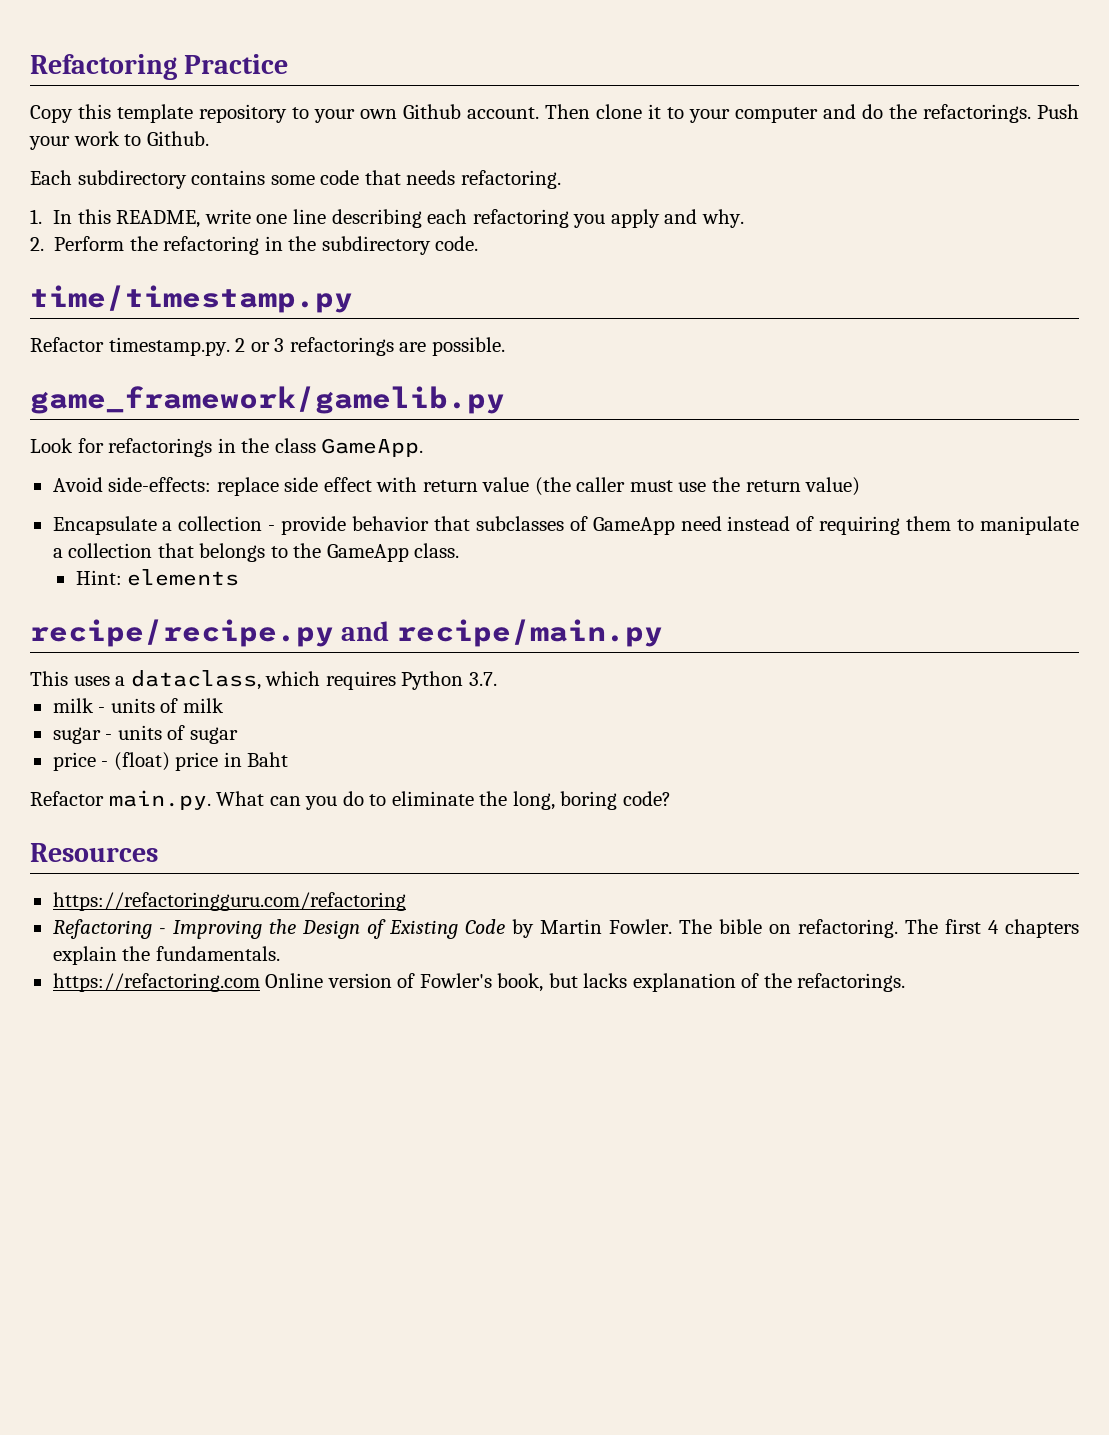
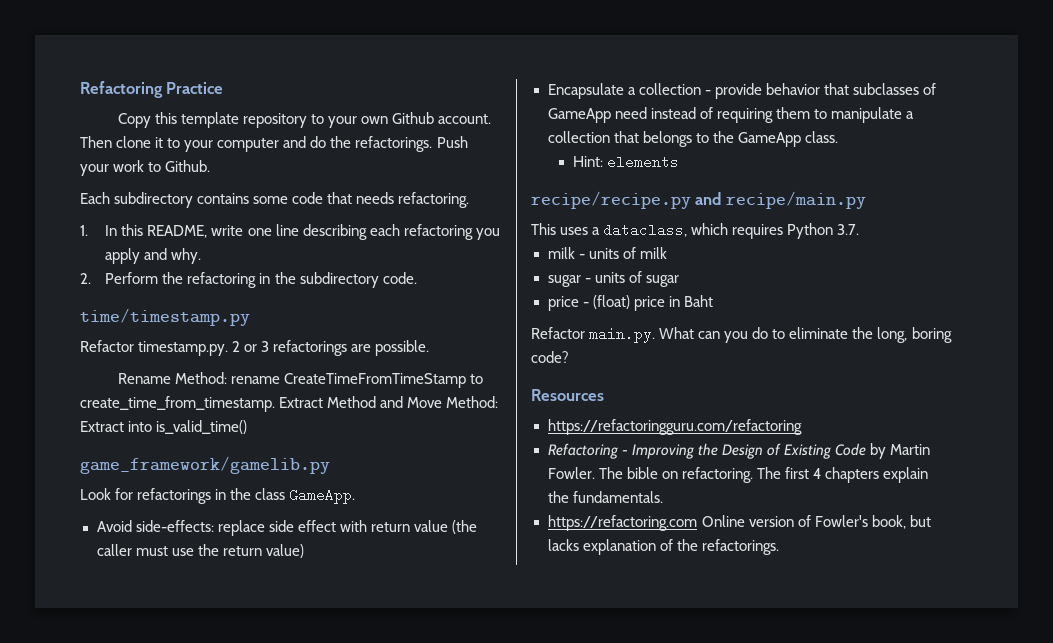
(505, 346) none -> [117,372,483,388] [80,396,499,412] [80,420,248,434] // Rename Method: rename CreateTimeFromTimeStamp to create_time_from_timestamp. Extract Method and Move Method: Extract into is_valid_time()

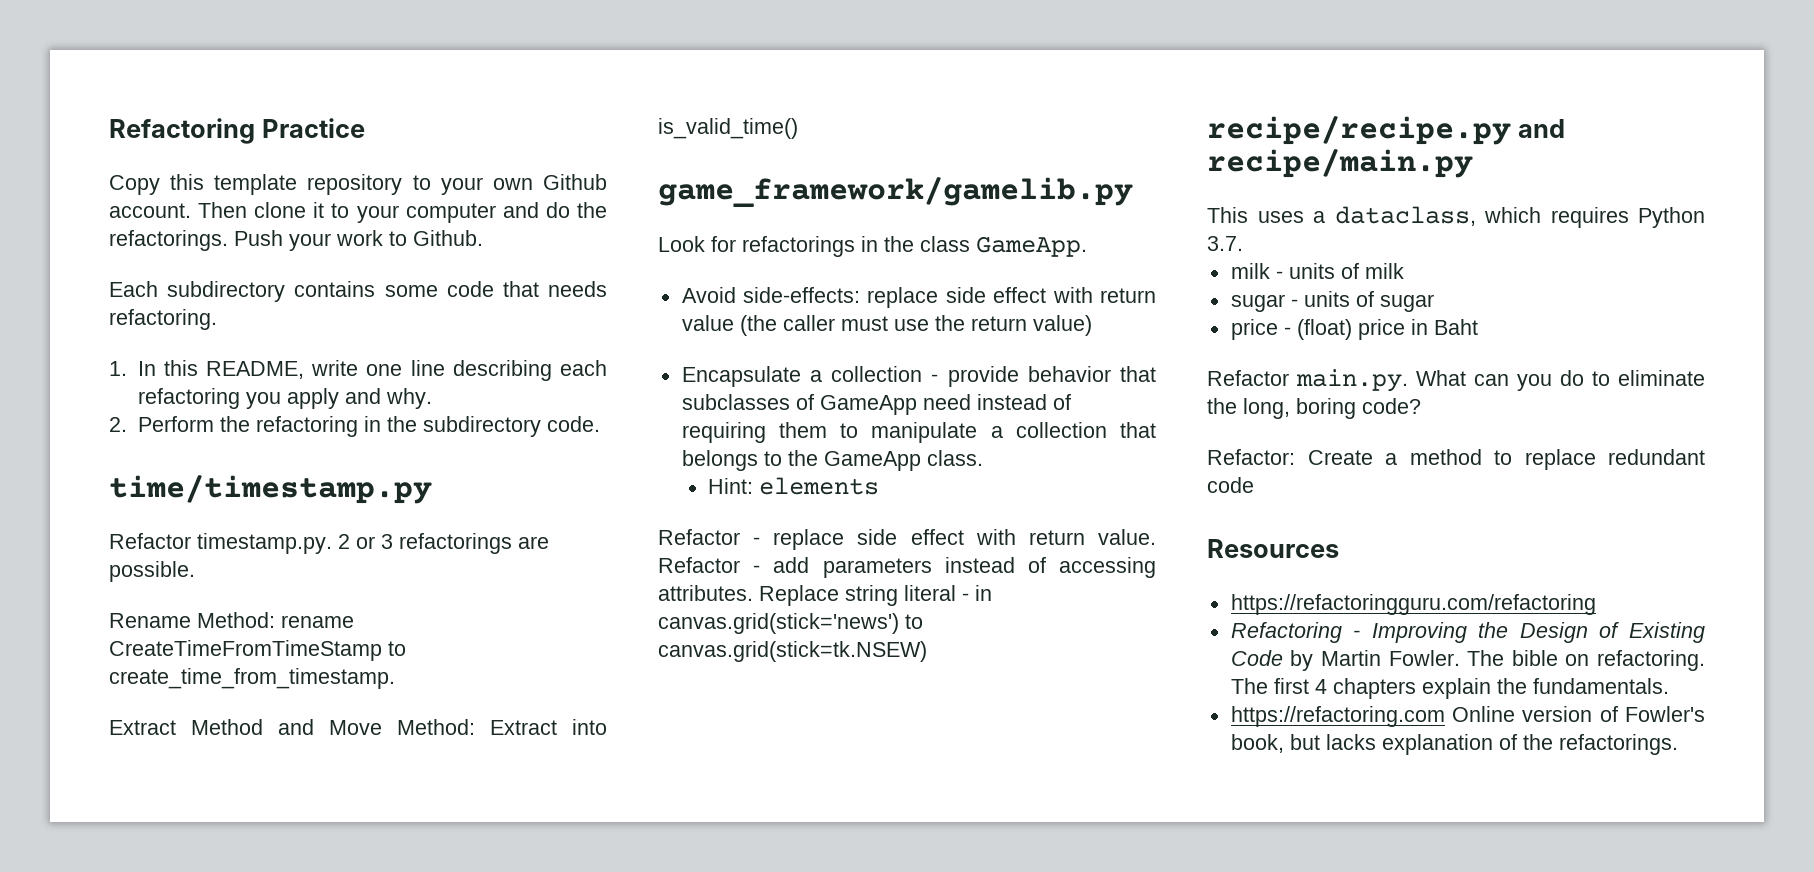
(275, 404) none -> (395, 678) //
(679, 162) none -> [658,529,1156,550] [658,557,1156,578] [658,585,992,606] [658,613,923,634] [658,641,927,662] // Refactor - replace side effect with return value. Refactor - add parameters instead of accessing attributes. Replace string literal - in canvas.grid(stick='news') to canvas.grid(stick=tk.NSEW)
(569, 357) none -> [1207,449,1705,470] [1207,477,1254,493] // Refactor: Create a method to replace redundant code

